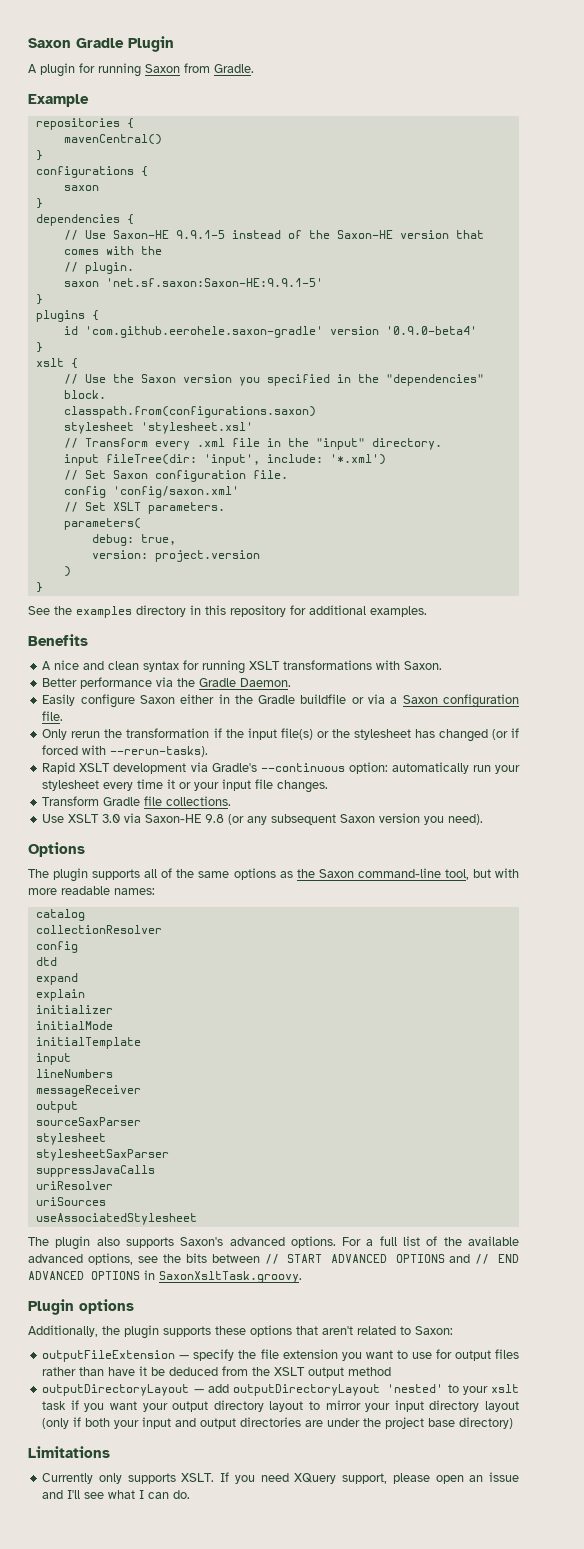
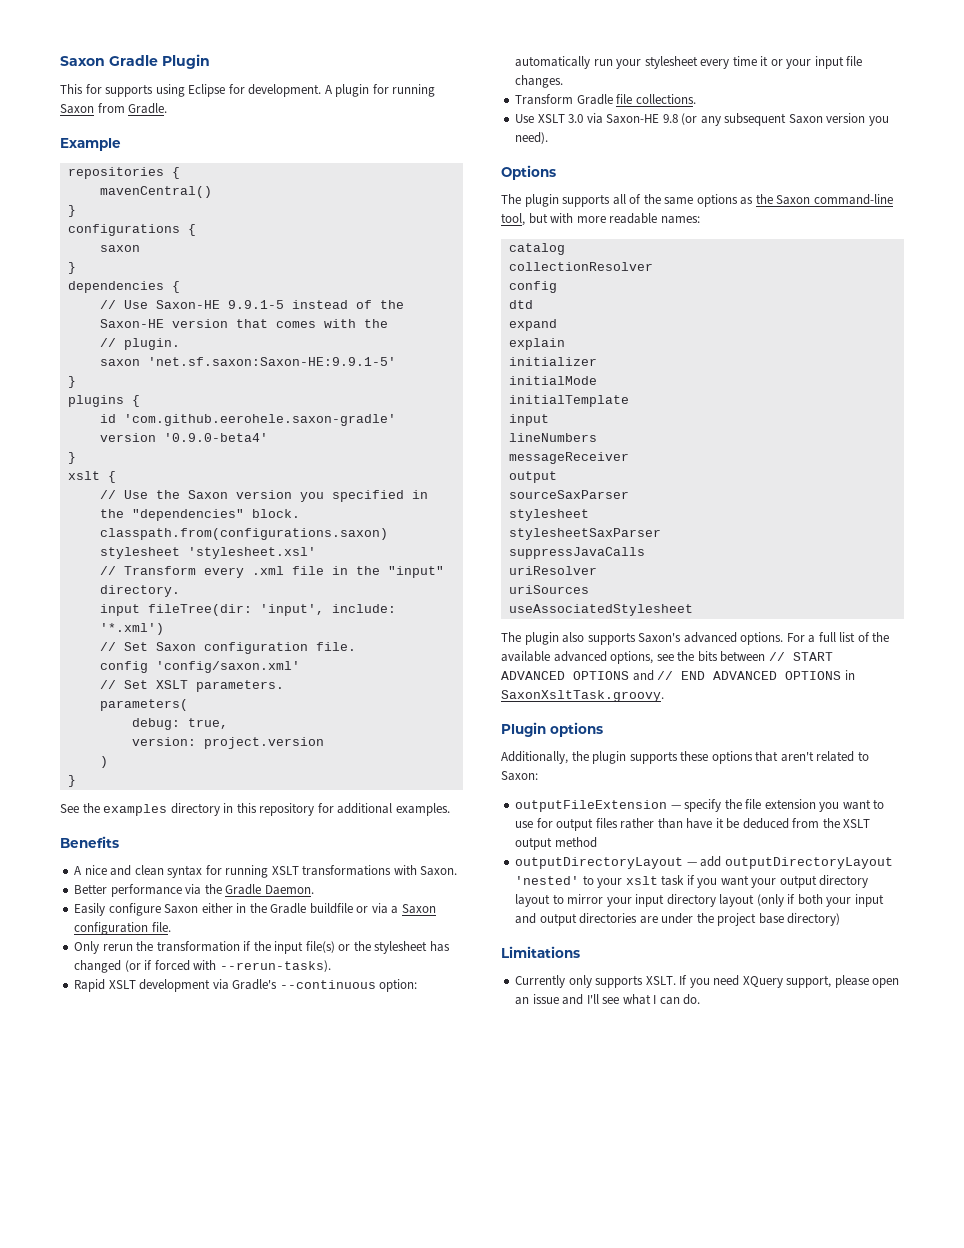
(174, 44) none -> [60,84,322,97] This for supports using Eclipse for development.

